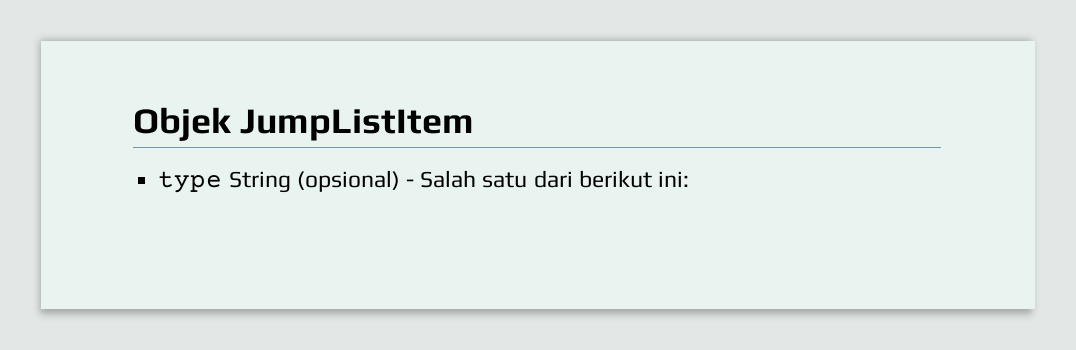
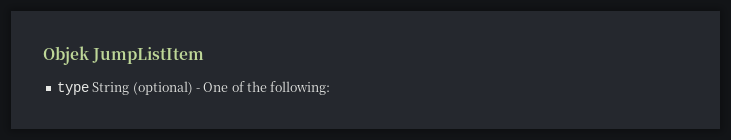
[296,170,689,192] (opsional) - Salah satu dari berikut ini: -> [132,81,331,95] (optional) - One of the following:

